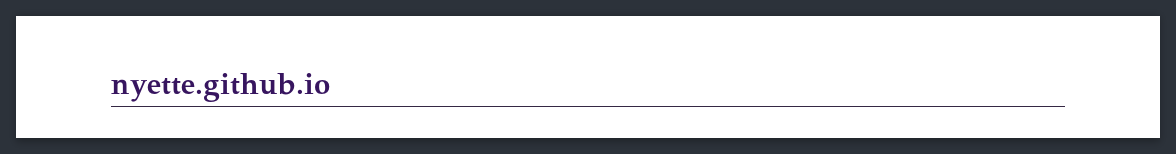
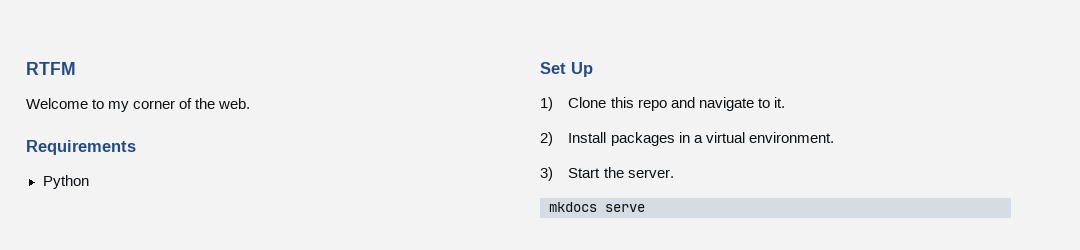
[111,73,330,102] nyette.github.io -> [26,62,76,75] [26,98,251,112] [26,140,136,155] [42,175,89,189] [540,62,593,77] [540,97,785,111] [540,132,834,146] [540,167,674,181] [549,202,645,212] RTFM // Welcome to my corner of the web. // Requirements // Python // Set Up // 1) Clone this repo and navigate to it. // 2) Install packages in a virtual environment. // 3) Start the server. // mkdocs serve

